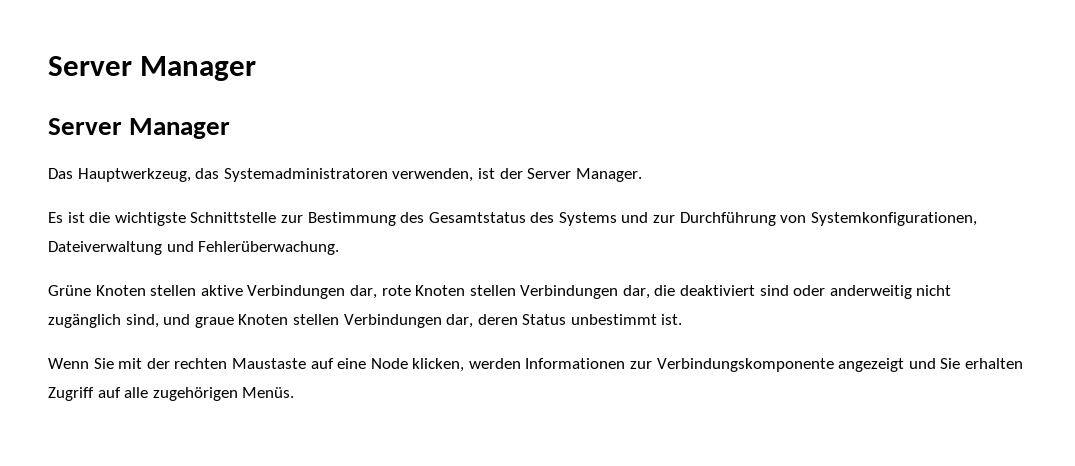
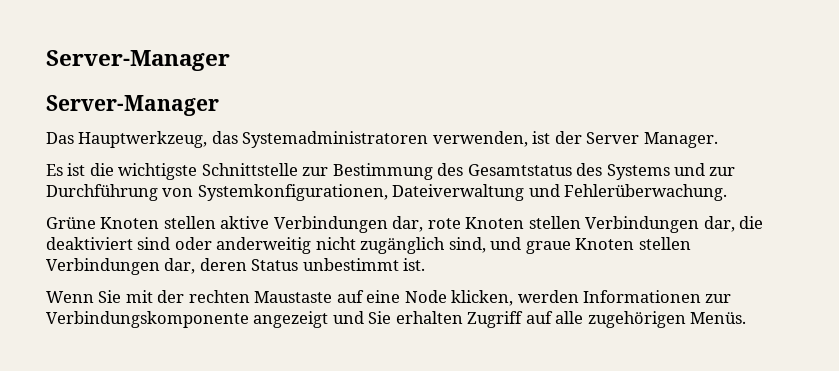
[48,56,257,81] [48,118,231,139] Server Manager // Server Manager -> [46,50,230,71] [46,95,219,116] Server-Manager // Server-Manager

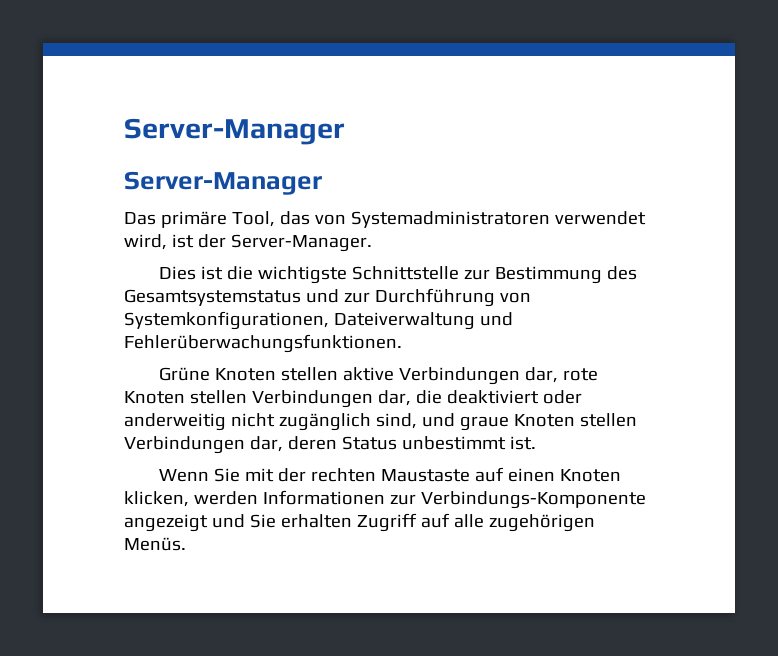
[78,131,718,148] [46,164,63,176] Hauptwerkzeug, das Systemadministratoren verwenden, ist der Server Manager. // Es -> [160,211,646,228] [124,234,372,252] [159,266,197,280] primäre Tool, das von Systemadministratoren verwendet wird, ist der Server-Manager. // Dies
[467,163,670,180] Gesamtstatus des Systems -> [124,289,301,306] Gesamtsystemstatus
[564,184,728,201] Fehlerüberwachung. -> [124,334,402,353] Fehlerüberwachungsfunktionen.
[137,237,171,250] sind -> (539, 397) none
[366,290,447,303] eine Node -> [508,468,622,482] einen Knoten
[46,311,249,328] Verbindungskomponente -> [420,491,646,509] Verbindungs-Komponente

